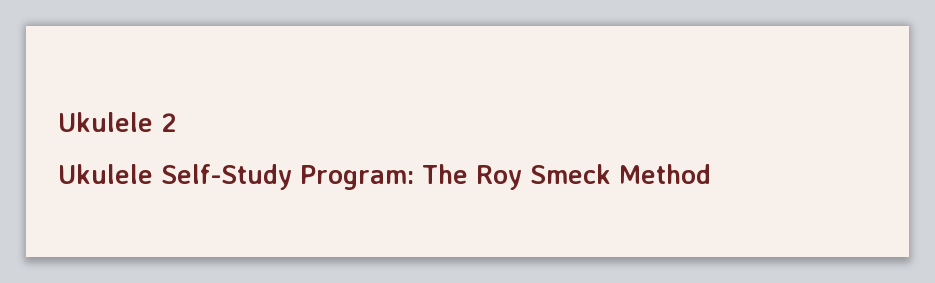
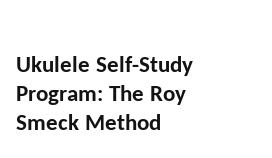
[58,112,177,132] [58,164,153,184] Ukulele 2 // Ukulele -> [16,56,90,72] Ukulele

